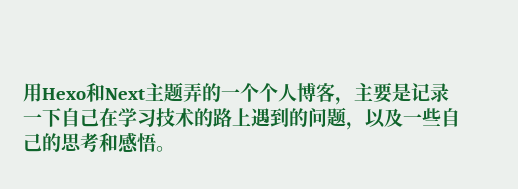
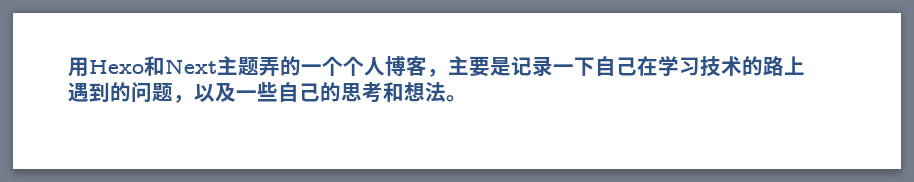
[118,132,156,153] 感悟 -> [404,82,446,102] 想法

